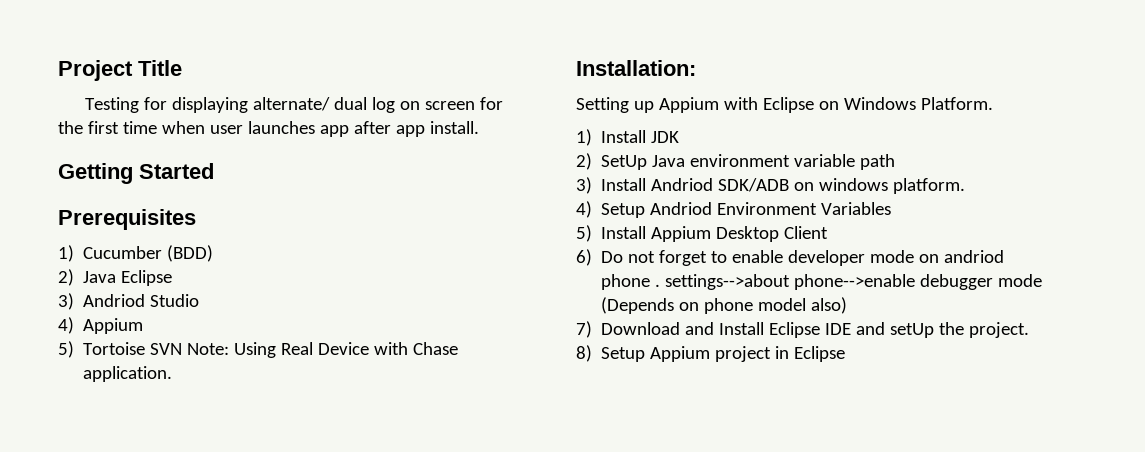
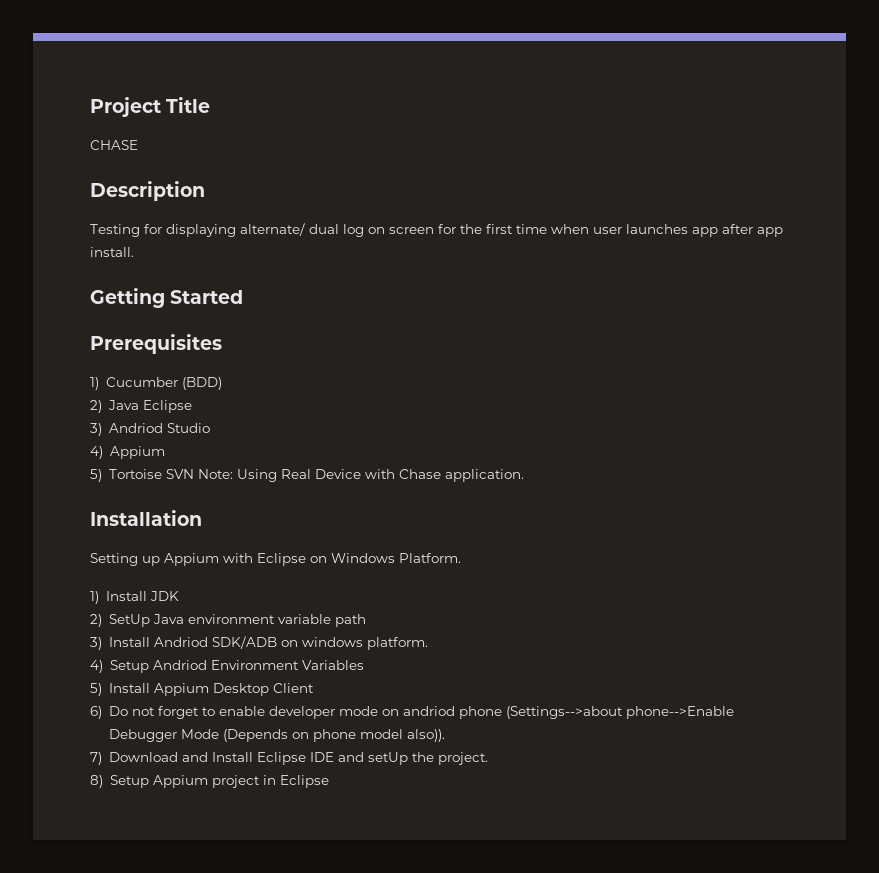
(182, 68) none -> [90,140,138,150] [90,181,205,201] // CHASE // Description
[576,60,696,76] Installation: -> [90,510,202,526] Installation
[655,274,1043,290] . settings-->about phone-->enable debugger mode -> [505,706,734,719] [108,729,219,742] (Settings-->about phone-->Enable Debugger Mode
[811,297,848,314] also) -> [406,729,445,742] also)).

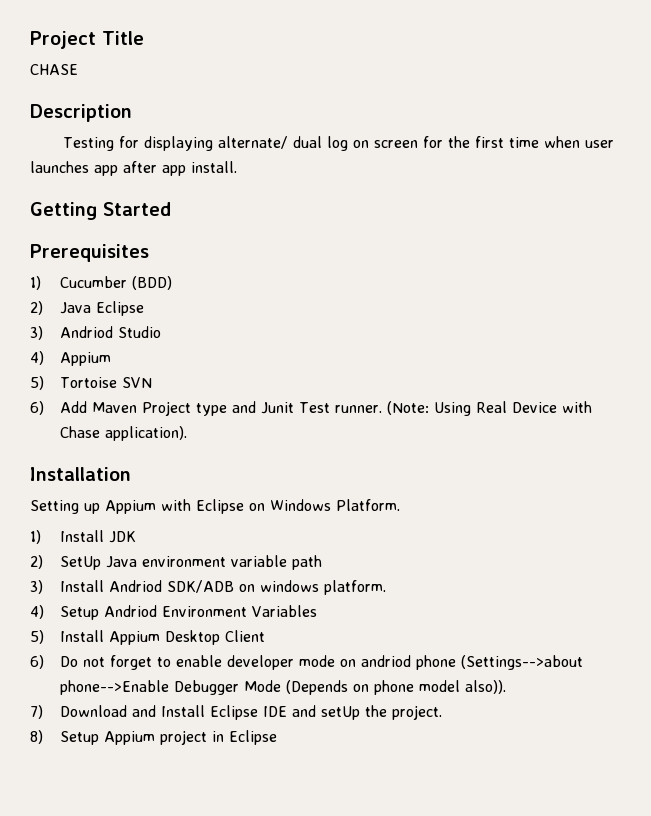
[197,469,233,479] Note: -> [30,401,430,416] // 6) Add Maven Project type and Junit Test runner. (Note:
[444,469,524,482] application. -> [105,426,188,441] application).

